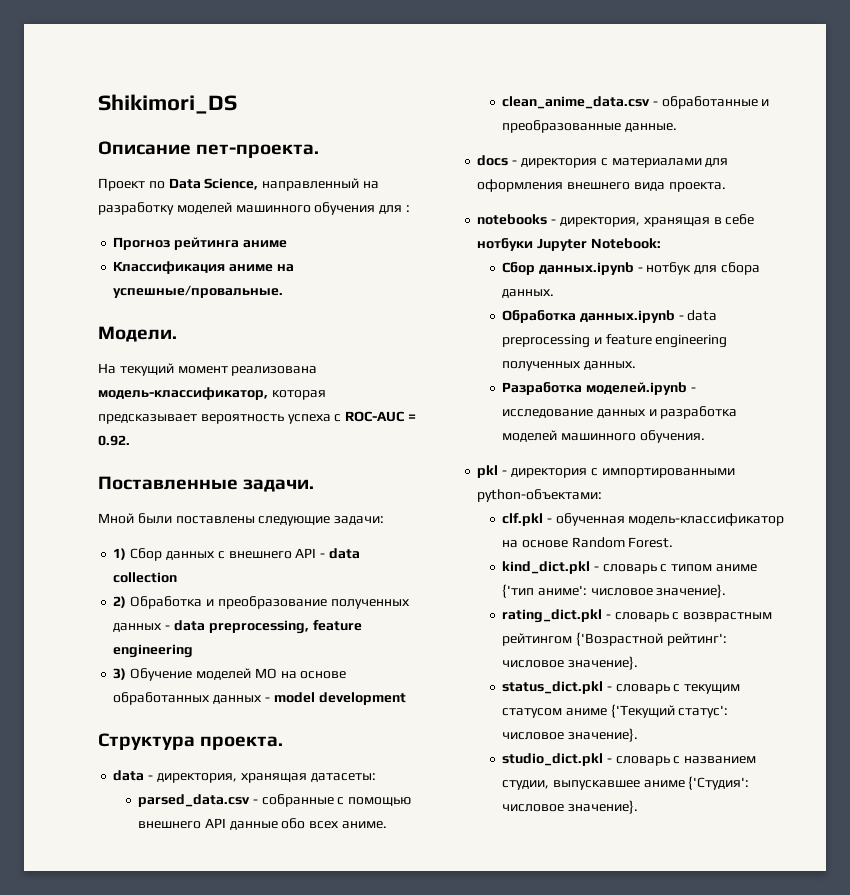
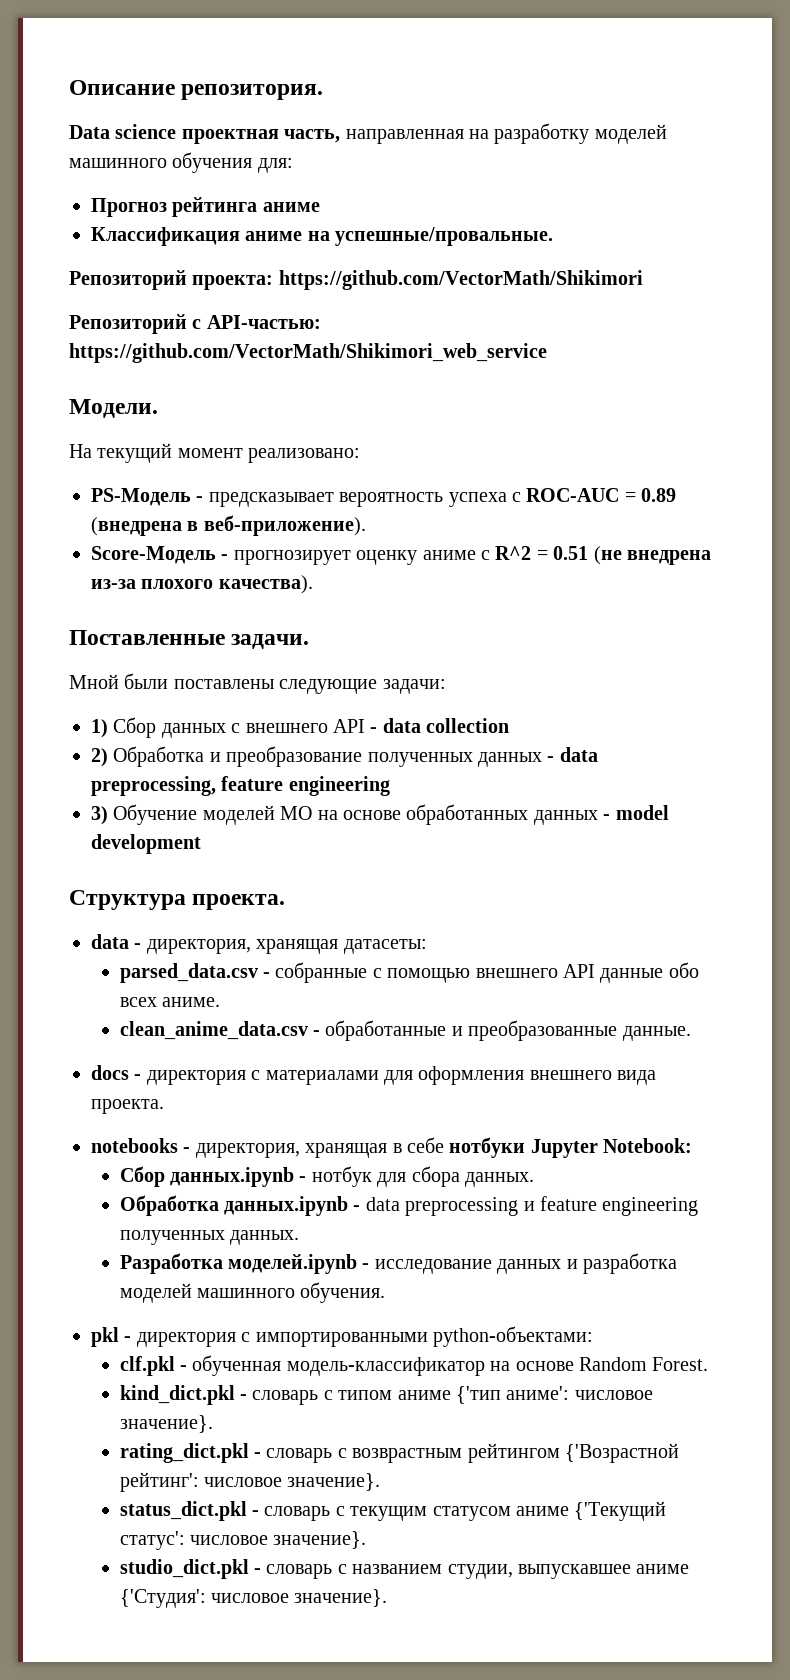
[98,94,237,114] [98,141,320,158] [98,178,360,191] Shikimori_DS // Описание пет-проекта. // Проект по Data Science, направленный -> [69,80,324,100] [69,124,464,144] Описание репозитория. // Data science проектная часть, направленная
[379,205,410,214] для : -> [257,158,293,173] для:
(284, 291) none -> [69,270,643,290] [69,314,321,334] [69,343,547,363] // Репозиторий проекта: https://github.com/VectorMath/Shikimori // Репозиторий с API-частью: https://github.com/VectorMath/Shikimori_web_service
[231,366,318,376] [98,387,326,400] реализована модель-классификатор, которая -> [248,448,361,463] [91,488,204,506] реализовано: // PS-Модель -
[98,435,130,446] 0.92. -> [641,488,677,502] [91,515,366,536] [91,546,711,565] [91,575,313,594] 0.89 (внедрена в веб-приложение). // Score-Модель - прогнозирует оценку аниме с R^2 = 0.51 (не внедрена из-за плохого качества).

